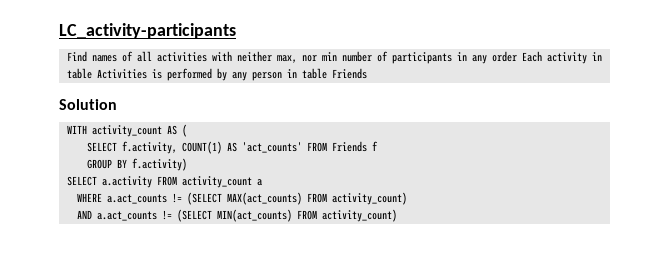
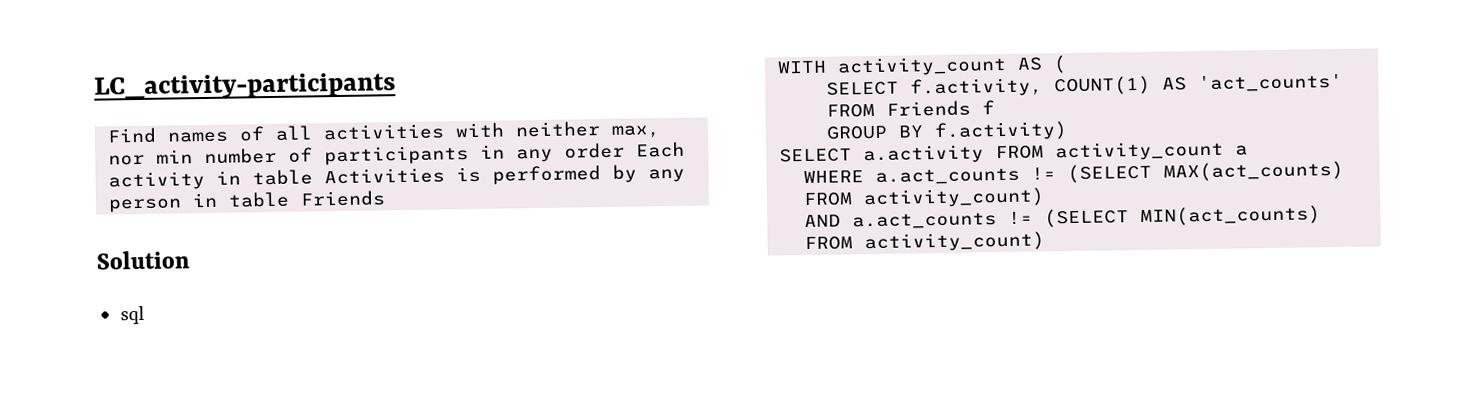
(117, 104) none -> [120,305,146,325] // sql

